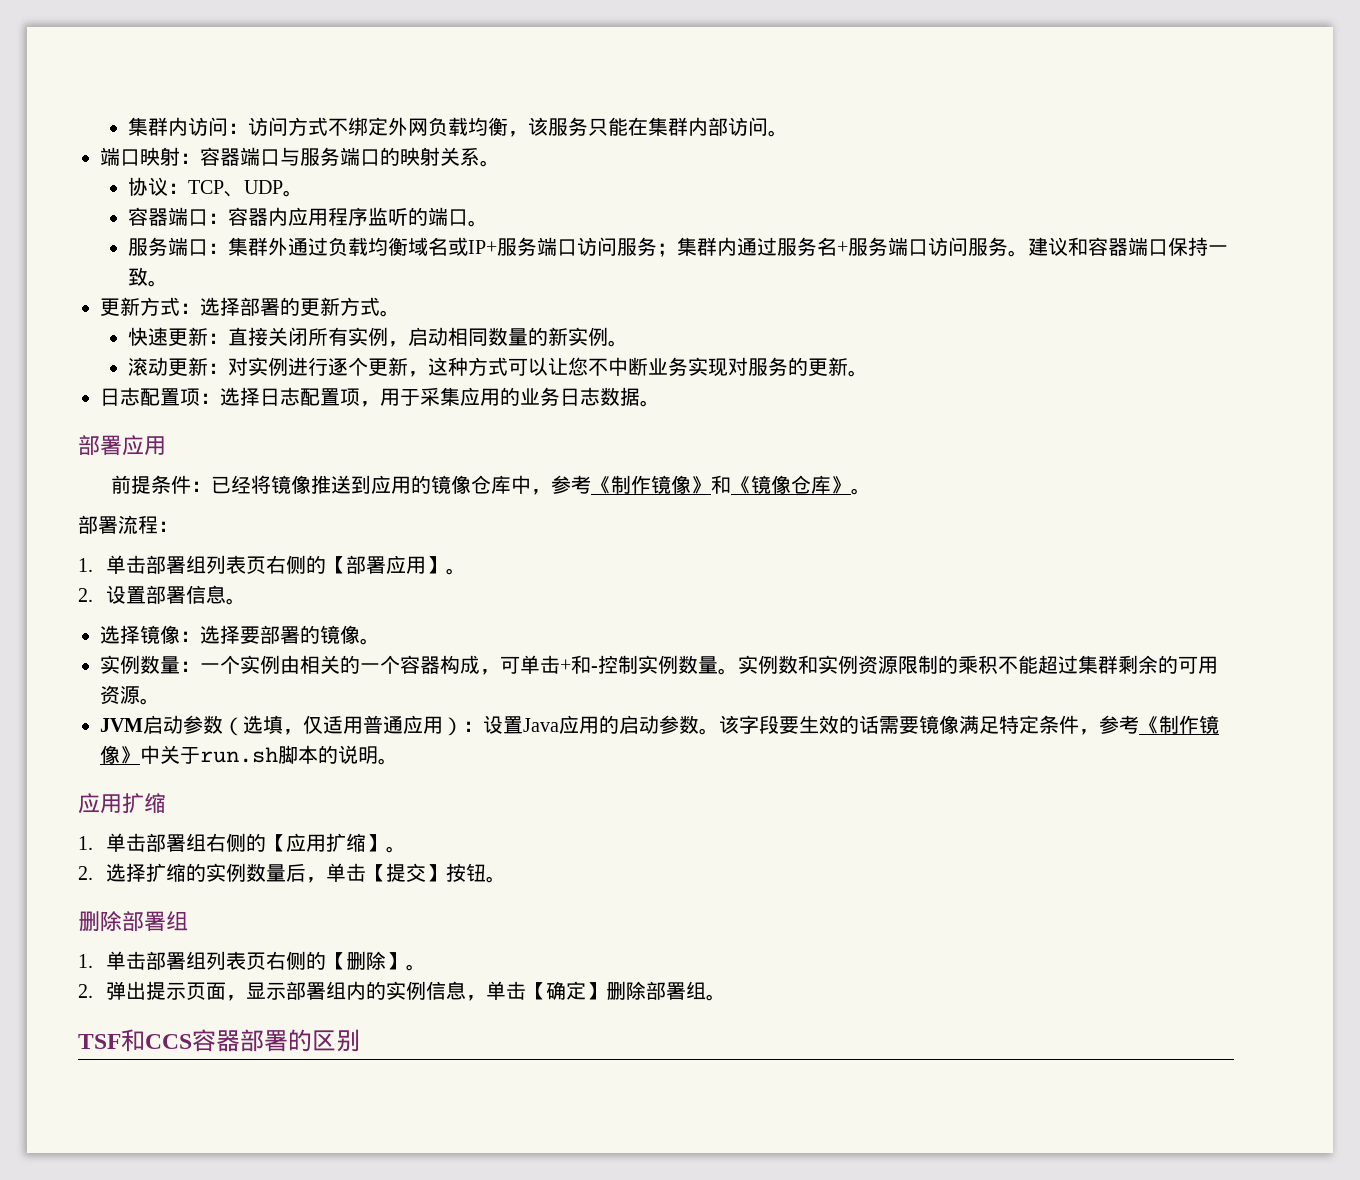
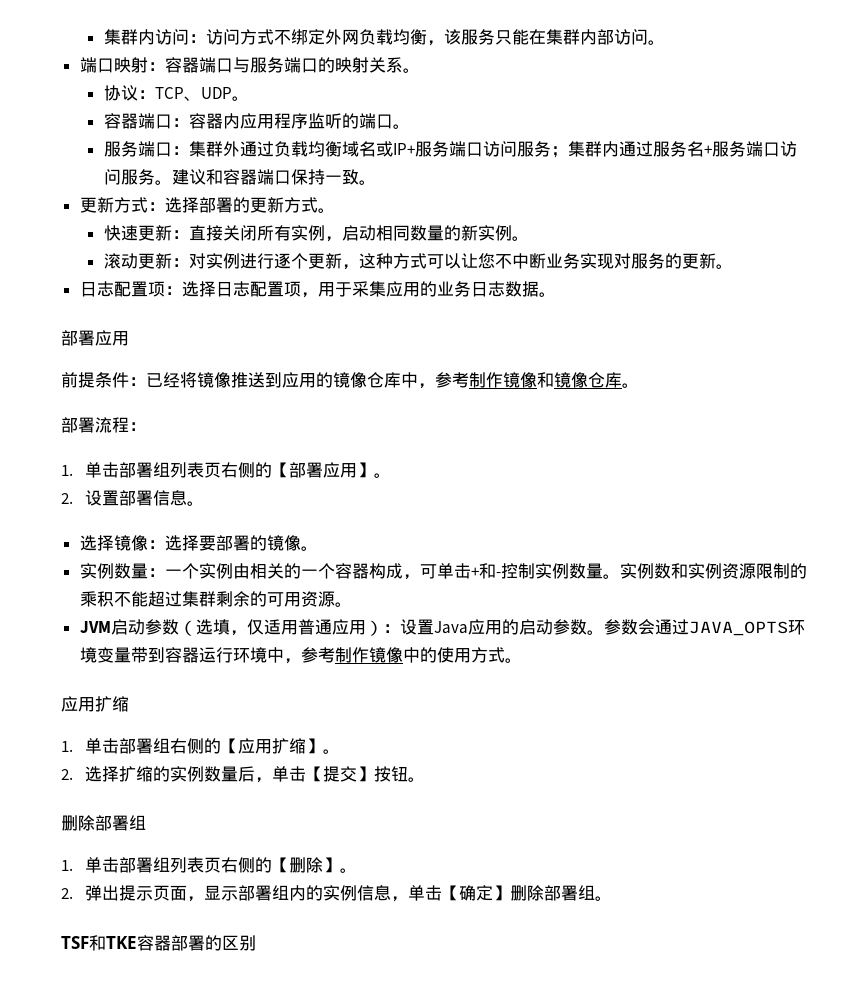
[590,475,851,494] 《制作镜像》和《镜像仓库》 -> [469,372,622,388] 制作镜像和镜像仓库
[719,715,1219,735] [100,745,378,764] 该字段要生效的话需要镜像满足特定条件，参考《制作镜像》中关于run.sh脚本的说明 -> [603,619,805,636] [79,647,505,664] 参数会通过JAVA_OPTS环境变量带到容器运行环境中，参考制作镜像中的使用方式
[145,1034,192,1049] CCS -> [106,936,137,949] TKE

